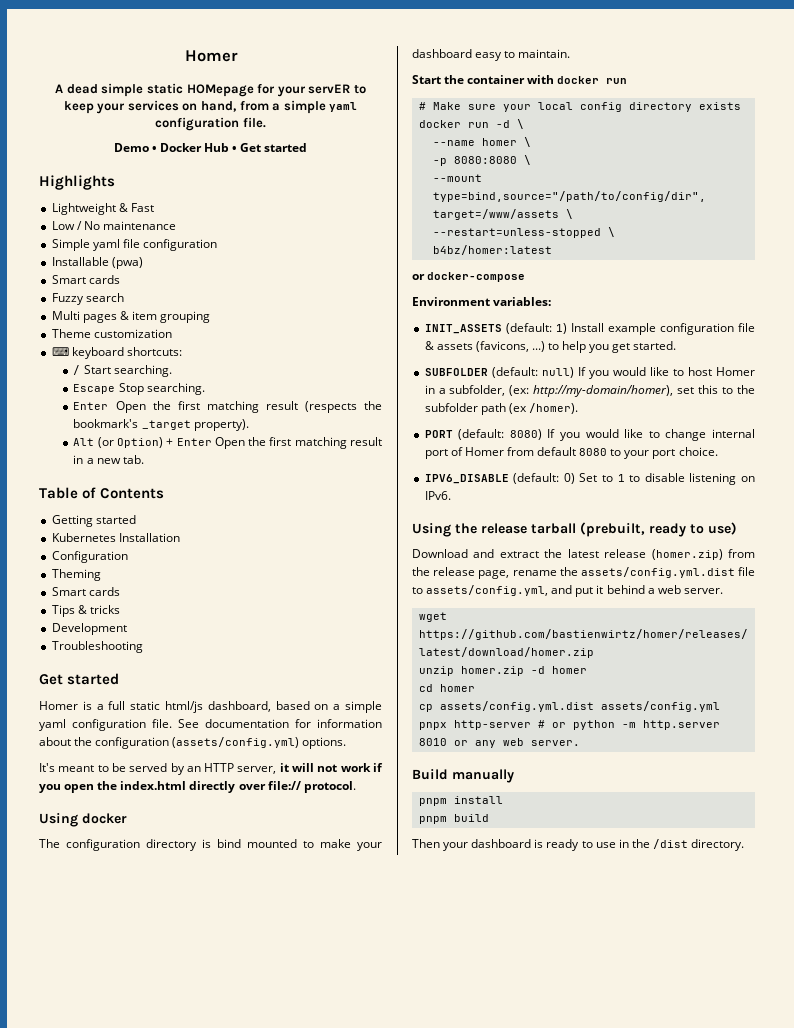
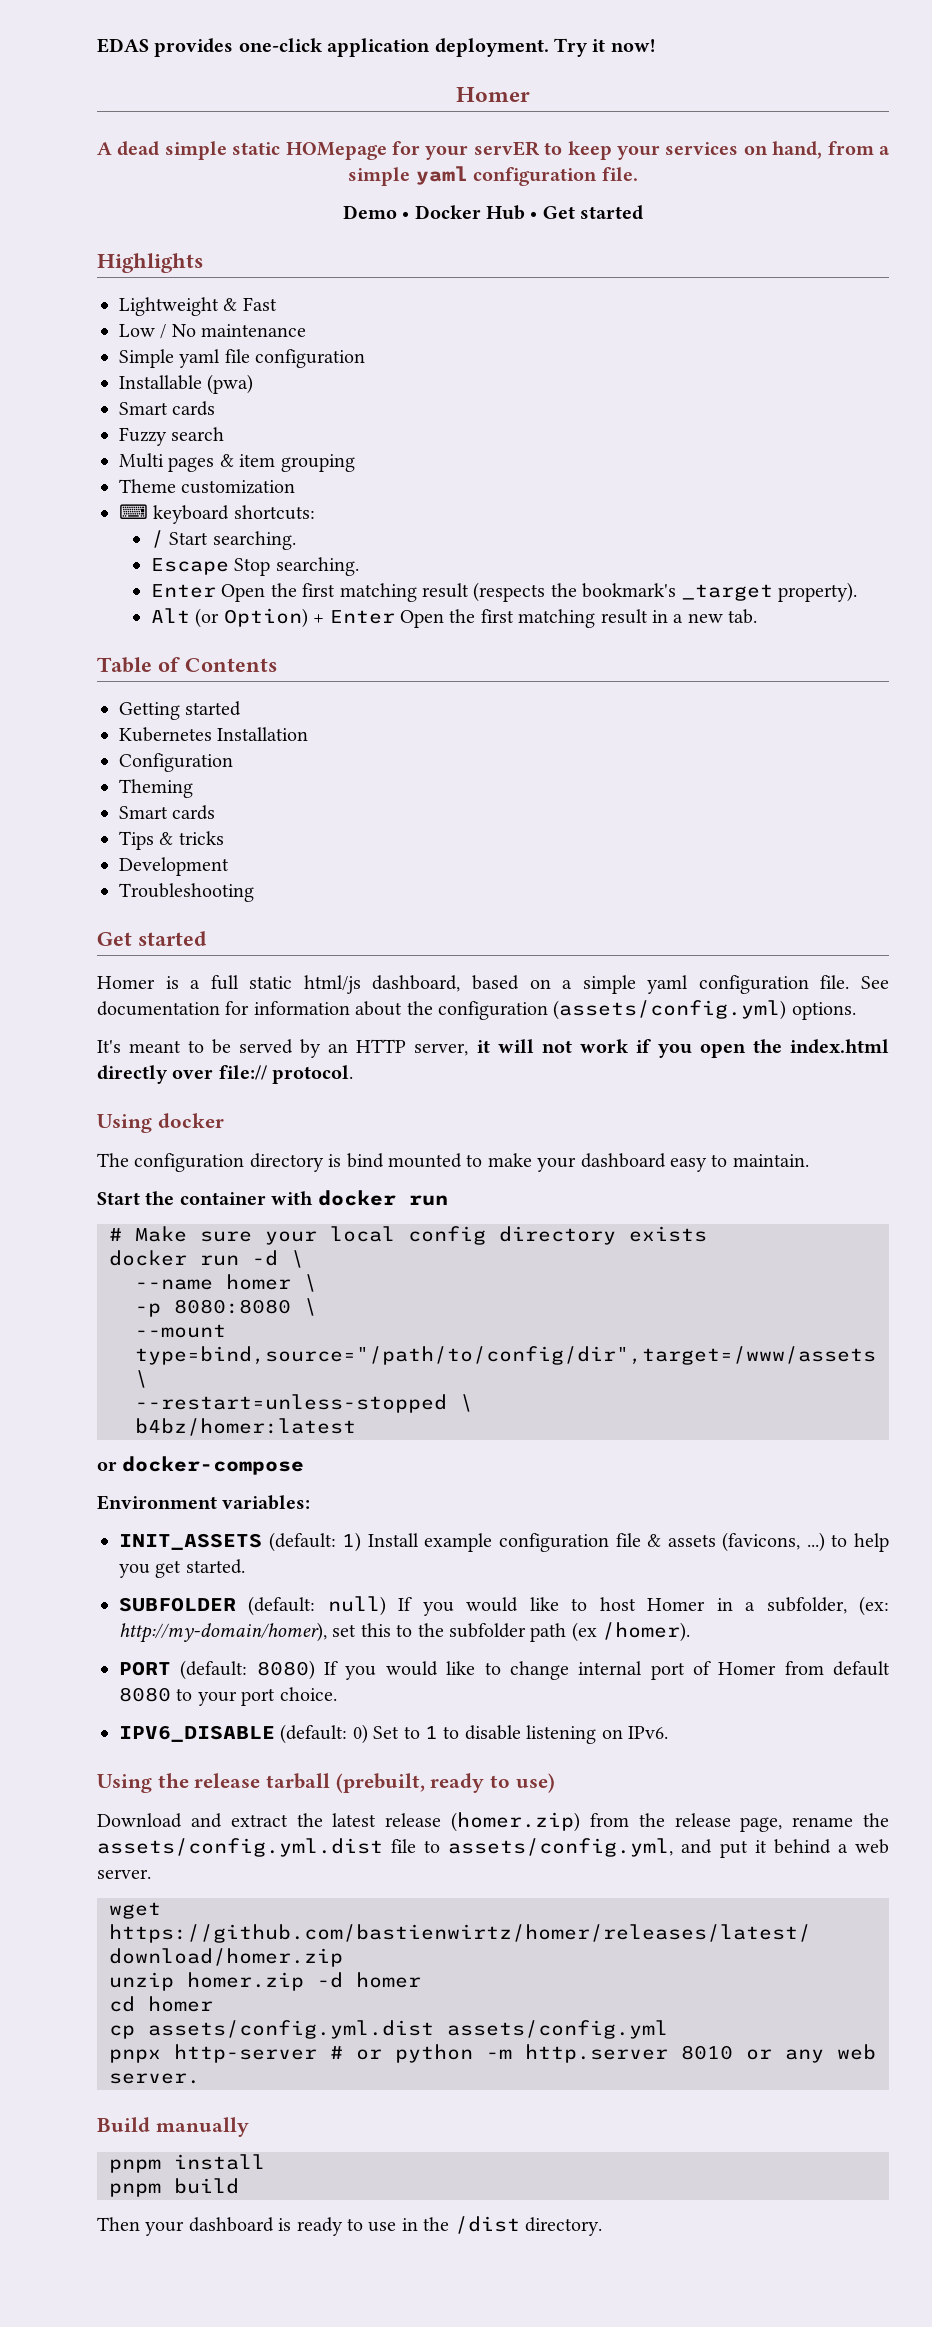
(184, 56) none -> [97,38,655,57] EDAS provides one-click application deployment. Try it now! //

